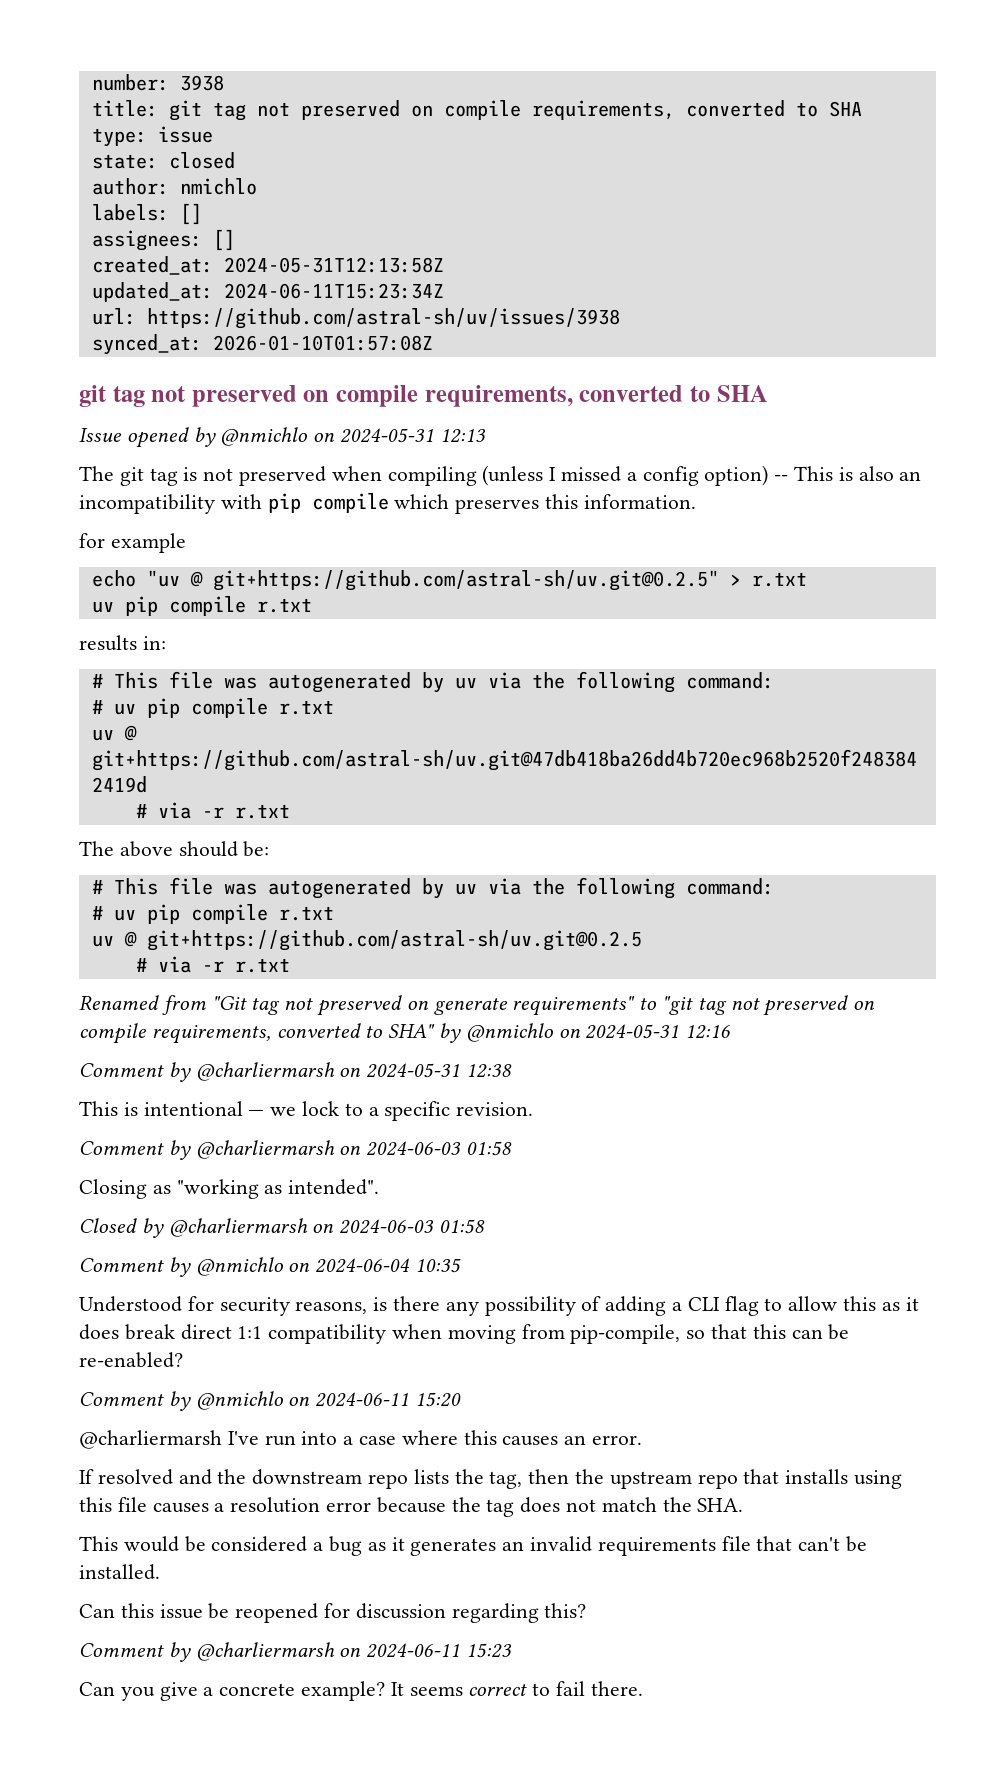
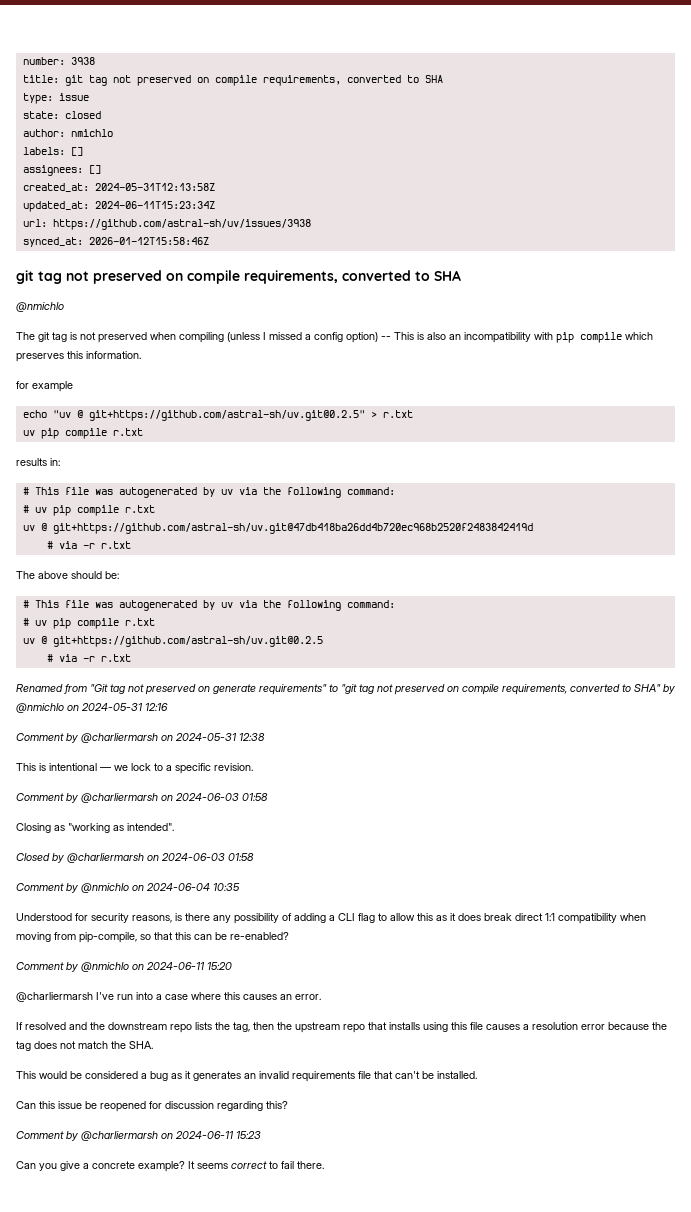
[212,335,433,351] 2026-01-10T01:57:08Z -> [88,237,209,245] 2026-01-12T15:58:46Z
[79,427,486,448] Issue opened by @nmichlo on 2024-05-31 12:13 -> [16,302,64,312] @nmichlo

